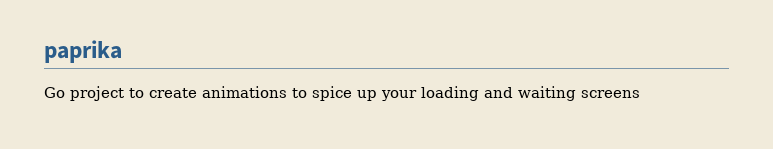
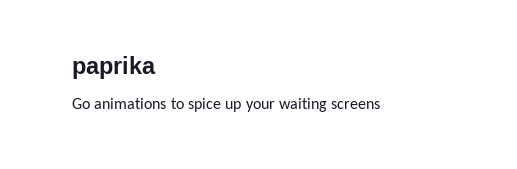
[70,86,197,101] project to create -> (90, 103) none
[421,86,513,101] loading and -> (275, 106) none

